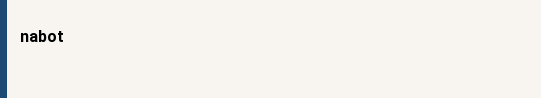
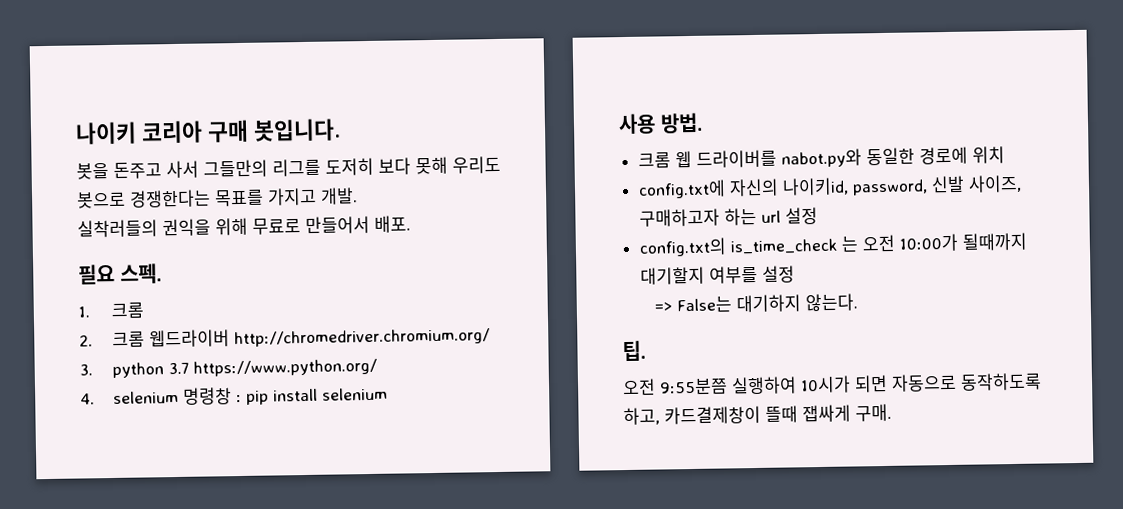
[20,30,64,42] nabot -> [75,118,341,145] [76,155,501,180] [76,187,358,209] [77,215,411,238] [78,263,163,285] [78,301,145,319] [79,328,491,348] [79,358,378,378] [80,387,389,405] [618,112,704,135] [637,146,1005,169] [637,174,1022,199] [638,207,818,227] [638,232,1027,257] [639,265,795,285] [654,293,859,314] [622,340,647,362] [622,372,1042,397] [623,403,892,426] 나이키 코리아 구매 봇입니다. // 봇을 돈주고 사서 그들만의 리그를 도저히 보다 못해 우리도 봇으로 경쟁한다는 목표를 가지고 개발. // 실착러들의 권익을 위해 무료로 만들어서 배포. // 필요 스펙. // 1. 크롬 // 2. 크롬 웹드라이버 http://chromedriver.chromium.org/ // 3. python 3.7 https://www.python.org/ // 4. selenium 명령창 : pip install selenium // 사용 방법. // 크롬 웹 드라이버를 nabot.py와 동일한 경로에 위치 // config.txt에 자신의 나이키id, password, 신발 사이즈, 구매하고자 하는 url 설정 // config.txt의 is_time_check 는 오전 10:00가 될때까지 대기할지 여부를 설정 // => False는 대기하지 않는다. // 팁. // 오전 9:55분쯤 실행하여 10시가 되면 자동으로 동작하도록 하고, 카드결제창이 뜰때 잽싸게 구매.

